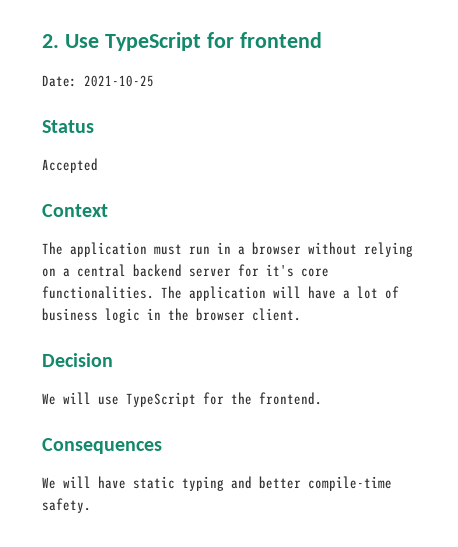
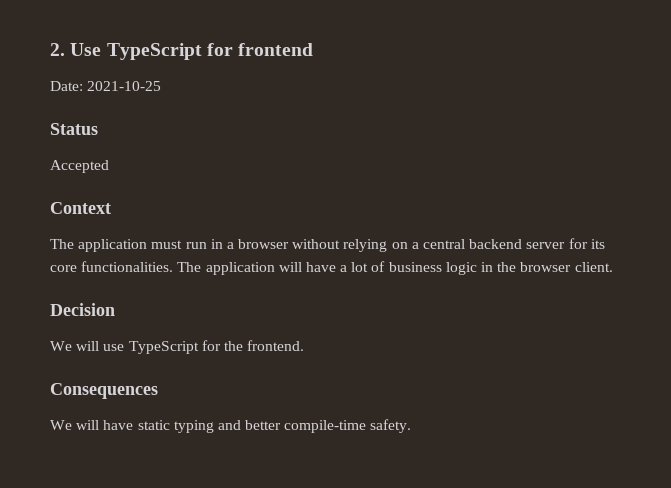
[266,264,294,277] it's -> [590,239,605,249] its

